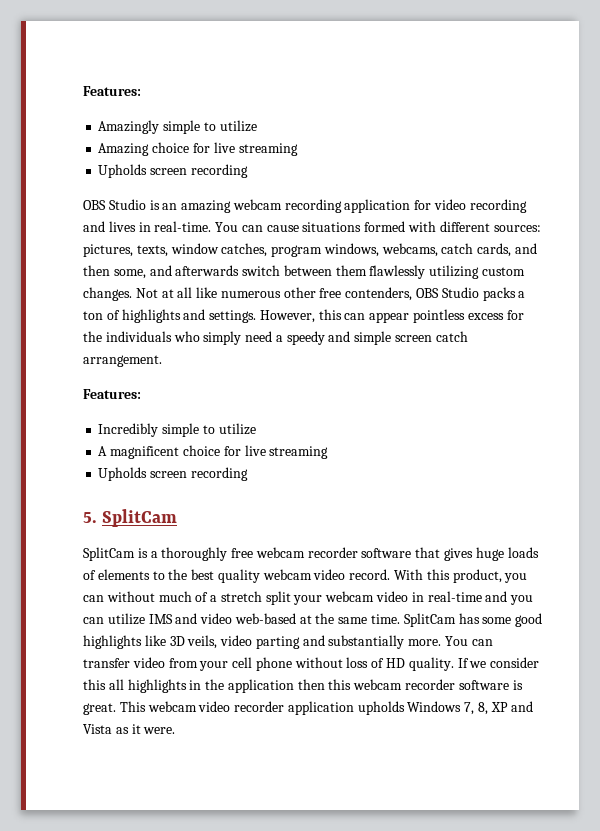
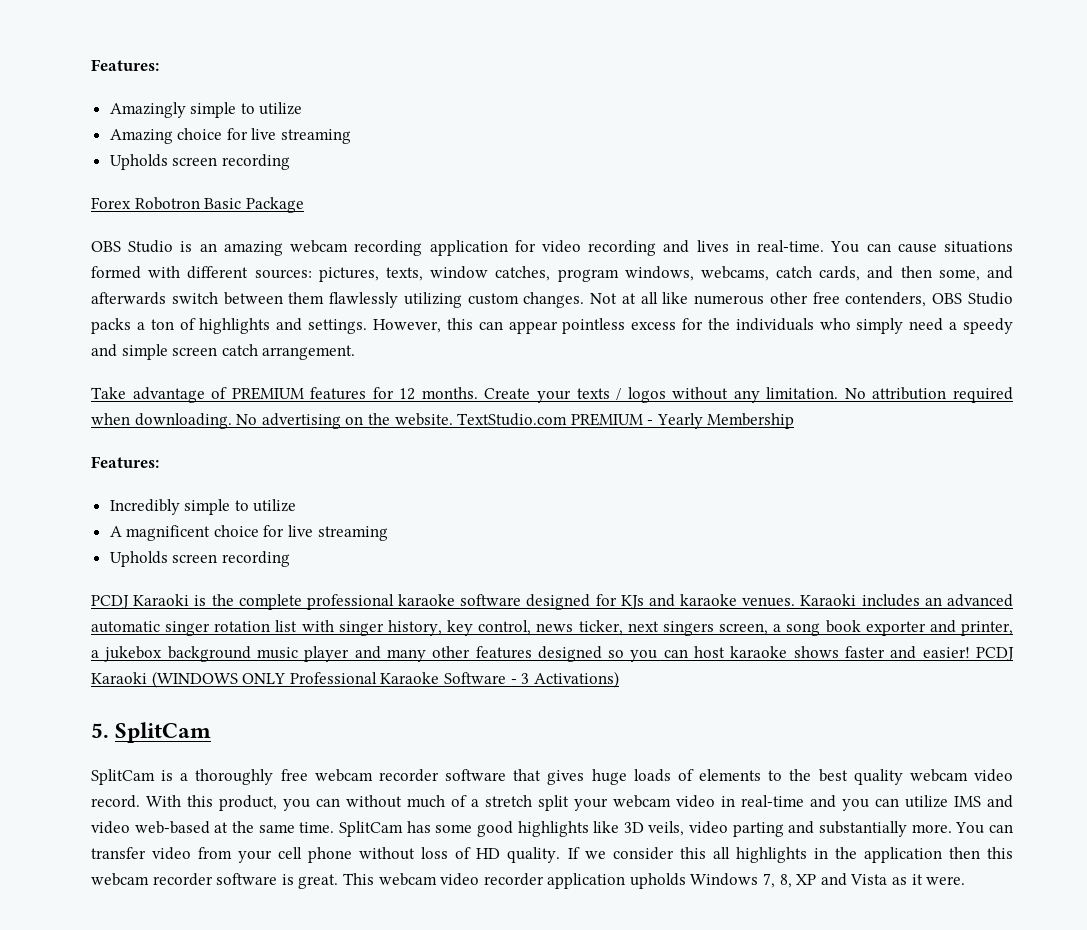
(248, 171) none -> [91,197,304,213] // Forex Robotron Basic Package
(162, 361) none -> [91,387,1013,403] [91,413,795,429] // Take advantage of PREMIUM features for 12 months. Create your texts / logos without any limitation. No attribution required when downloading. No advertising on the website. TextStudio.com PREMIUM - Yearly Membership
(248, 474) none -> [91,594,1013,610] [91,620,1013,636] [91,646,1014,662] [91,671,619,688] // PCDJ Karaoki is the complete professional karaoke software designed for KJs and karaoke venues. Karaoki includes an advanced automatic singer rotation list with singer history, key control, news ticker, next singers screen, a song book exporter and printer, a jukebox background music player and many other features designed so you can host karaoke shows faster and easier! PCDJ Karaoki (WINDOWS ONLY Professional Karaoke Software - 3 Activations)

